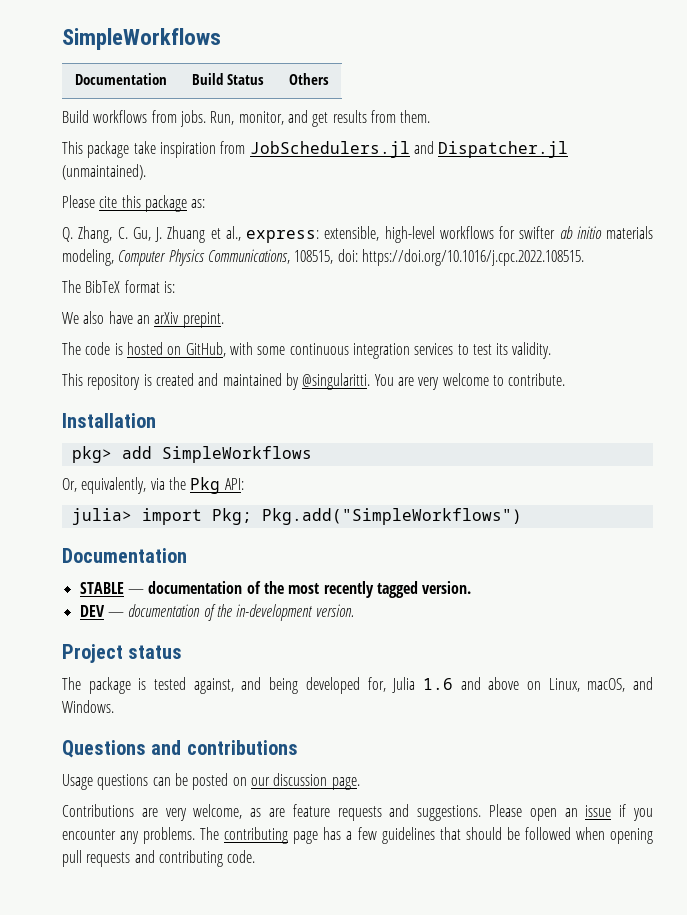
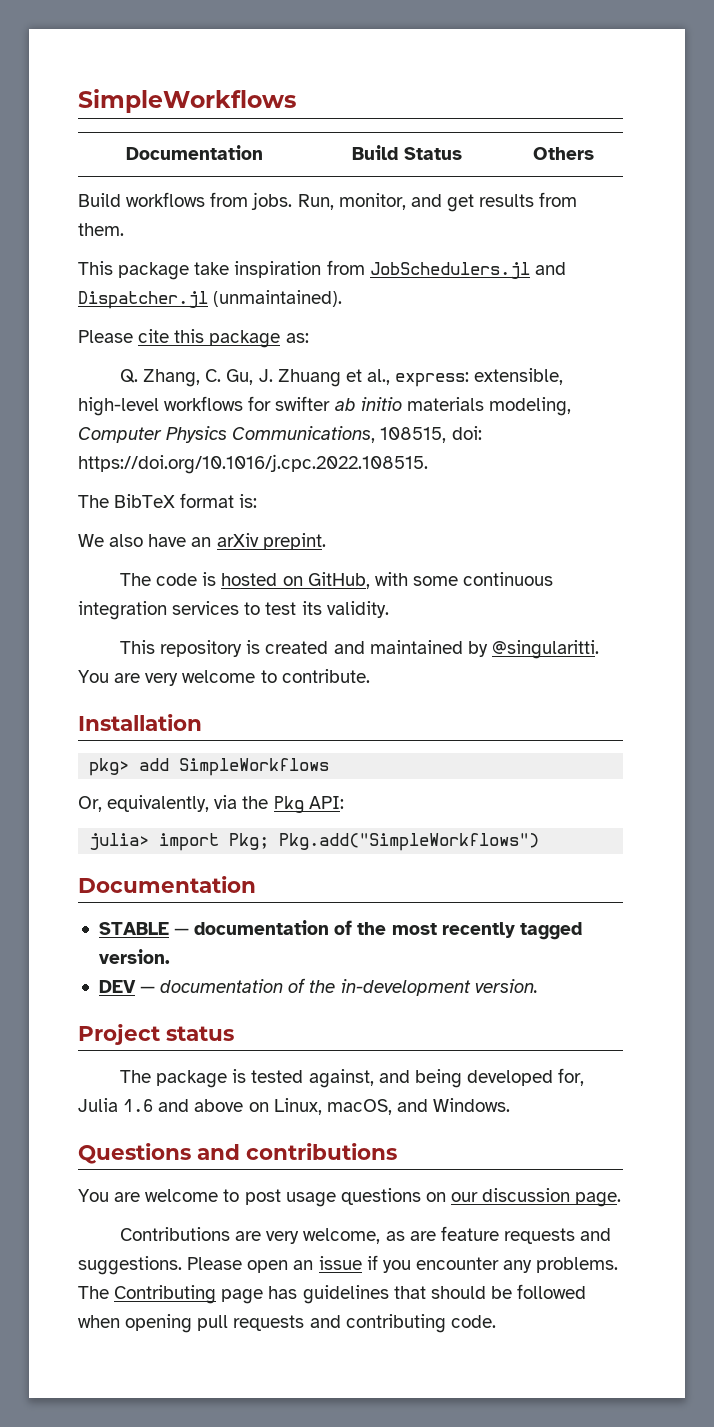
[62,773,229,790] Usage questions can be posted -> [78,1188,421,1207] You are welcome to post usage questions
[224,827,289,844] contributing -> [114,1285,217,1304] Contributing
[346,827,377,840] a few -> (298, 1292) none

